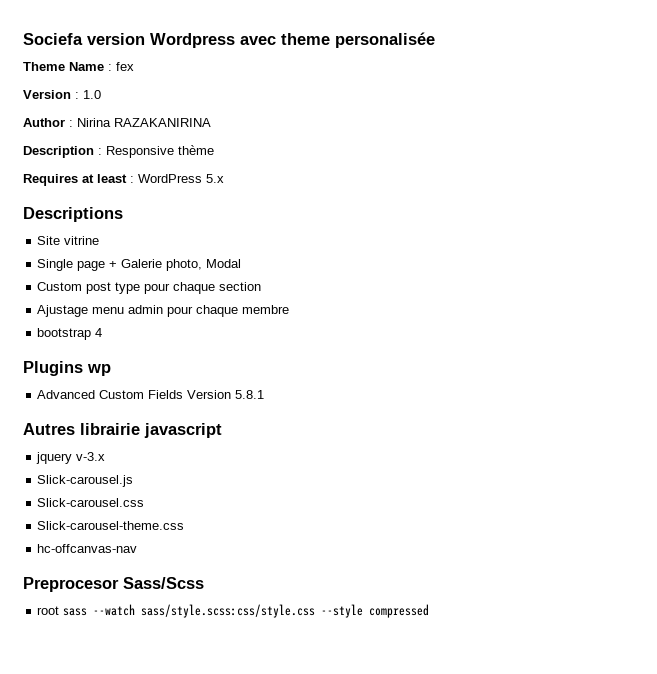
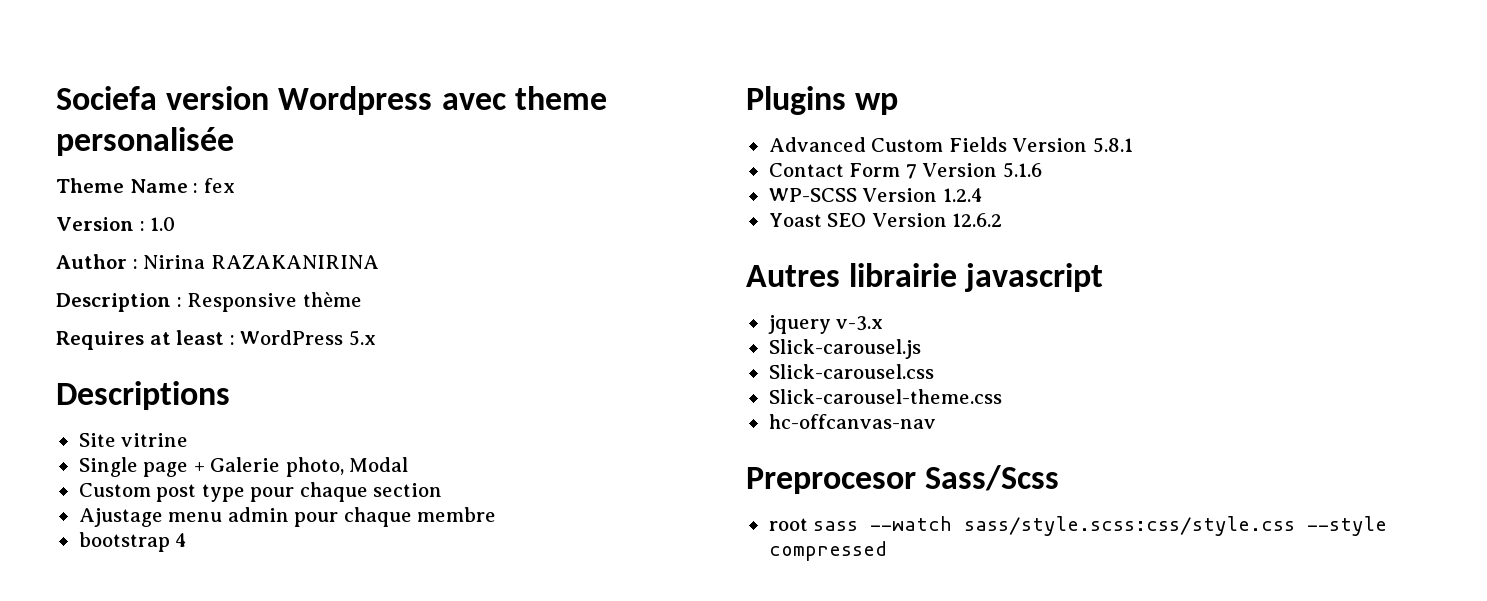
(265, 394) none -> [768,162,1042,179] [768,188,983,202] [768,213,1003,227] // Contact Form 7 Version 5.1.6 // WP-SCSS Version 1.2.4 // Yoast SEO Version 12.6.2

